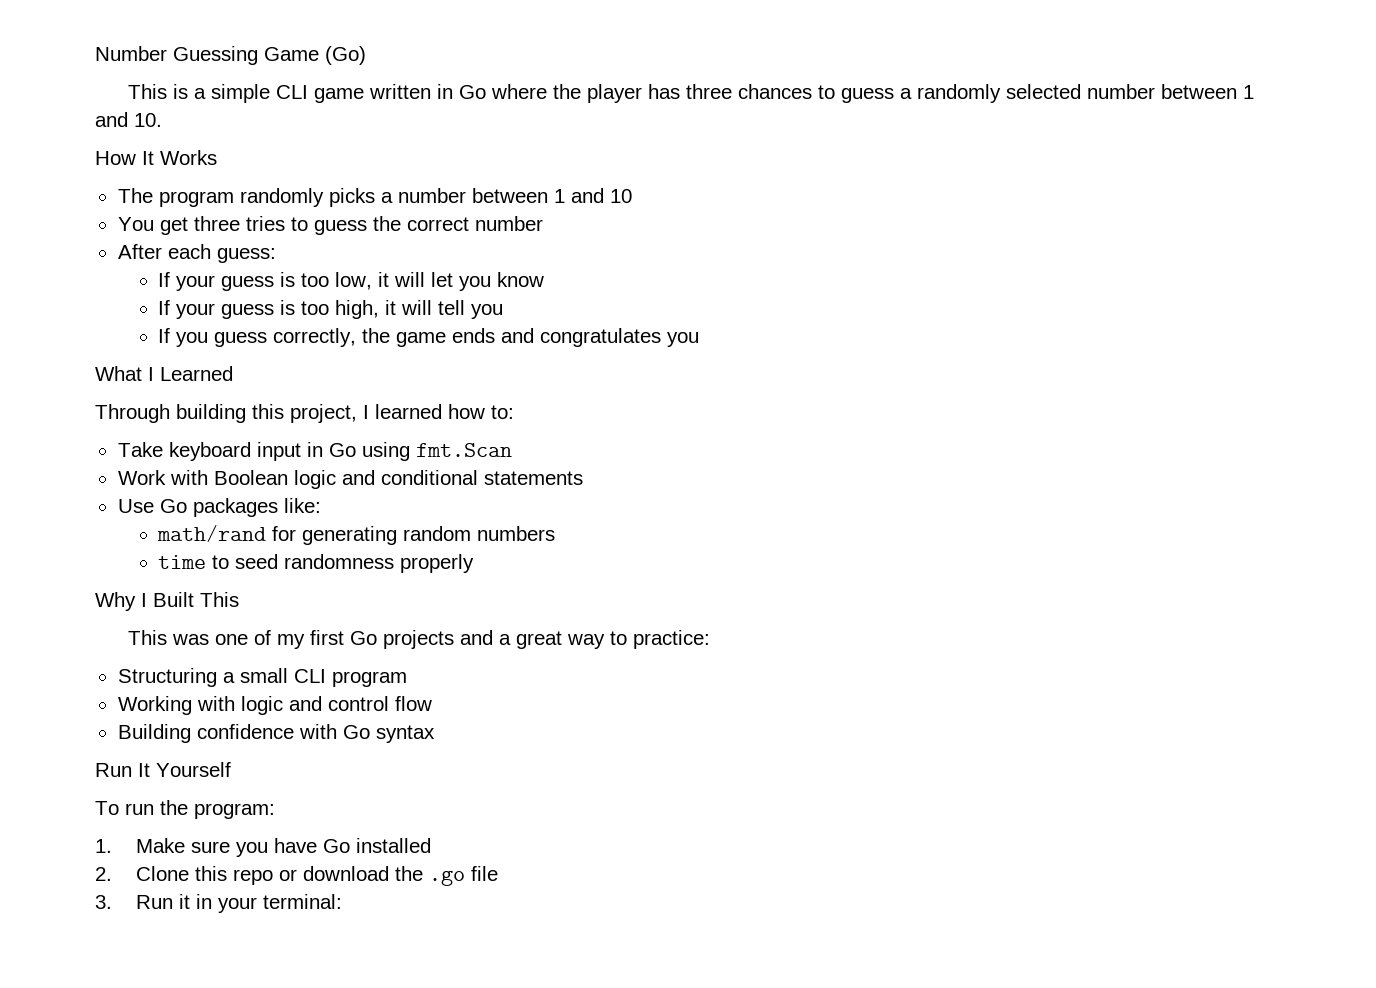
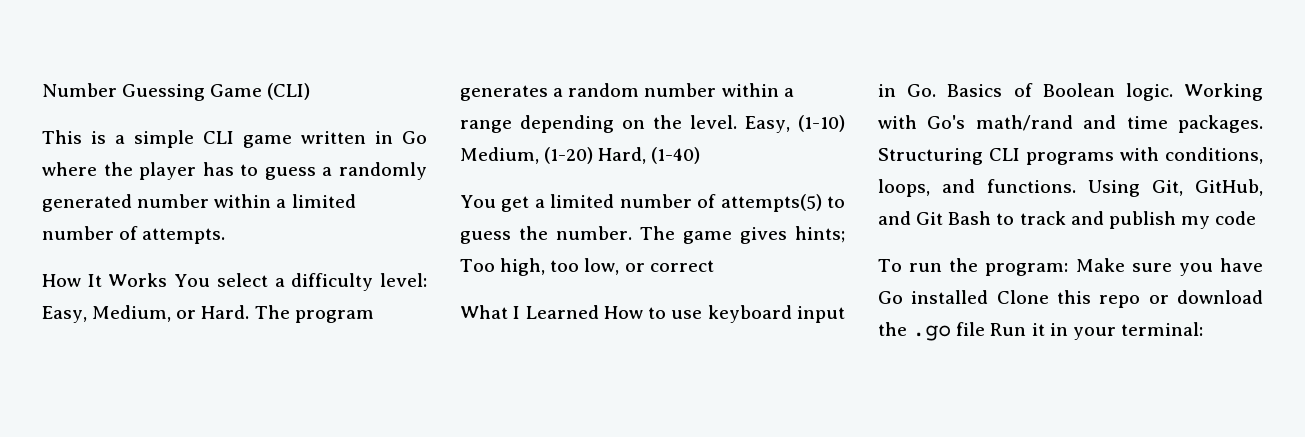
[325,46,366,65] (Go) -> [267,83,311,100] (CLI)
[685,84,812,99] three chances -> (234, 169) none
[1005,84,1254,99] [95,112,162,127] [95,150,217,165] [117,188,632,207] [117,216,543,235] [117,244,276,263] [158,272,545,291] [158,300,504,319] [158,328,700,347] [95,366,233,381] [95,404,514,423] [117,442,512,461] [117,470,583,489] [117,498,321,517] [157,525,556,545] [158,554,475,573] [95,592,239,611] [127,630,710,649] [117,668,407,687] [117,696,432,715] [117,724,435,743] [95,762,231,777] selected number between 1 and 10. // How It Works // The program randomly picks a number between 1 and 10 // You get three tries to guess the correct number // After each guess: // If your guess is too low, it will let you know // If your guess is too high, it will tell you // If you guess correctly, the game ends and congratulates you // What I Learned // Through building this project, I learned how to: // Take keyboard input in Go using fmt.Scan // Work with Boolean logic and conditional statements // Use Go packages like: // math/rand for generating random numbers // time to seed randomness properly // Why I Built This // This was one of my first Go projects and a great way to practice: // Structuring a small CLI program // Working with logic and control flow // Building confidence with Go syntax // Run It Yourself -> [42,194,356,212] [42,226,226,244] [42,273,427,291] [42,305,374,323] [460,83,794,101] [460,115,845,133] [460,147,701,164] [460,194,845,212] [460,226,845,244] [460,258,714,276] [460,305,845,323] [878,83,1264,101] [878,115,1263,133] [878,147,1263,165] [878,179,1263,197] [878,211,1257,229] generated number within a limited number of attempts. // How It Works You select a difficulty level: Easy, Medium, or Hard. The program generates a random number within a range depending on the level. Easy, (1-10) Medium, (1-20) Hard, (1-40) // You get a limited number of attempts(5) to guess the number. The game gives hints; Too high, too low, or correct // What I Learned How to use keyboard input in Go. Basics of Boolean logic. Working with Go's math/rand and time packages. Structuring CLI programs with conditions, loops, and functions. Using Git, GitHub, and Git Bash to track and publish my code
[95,839,112,853] // 1. -> (1069, 269) none
[95,867,112,881] // 2. -> (989, 297) none
[95,895,112,909] // 3. -> (986, 329) none

